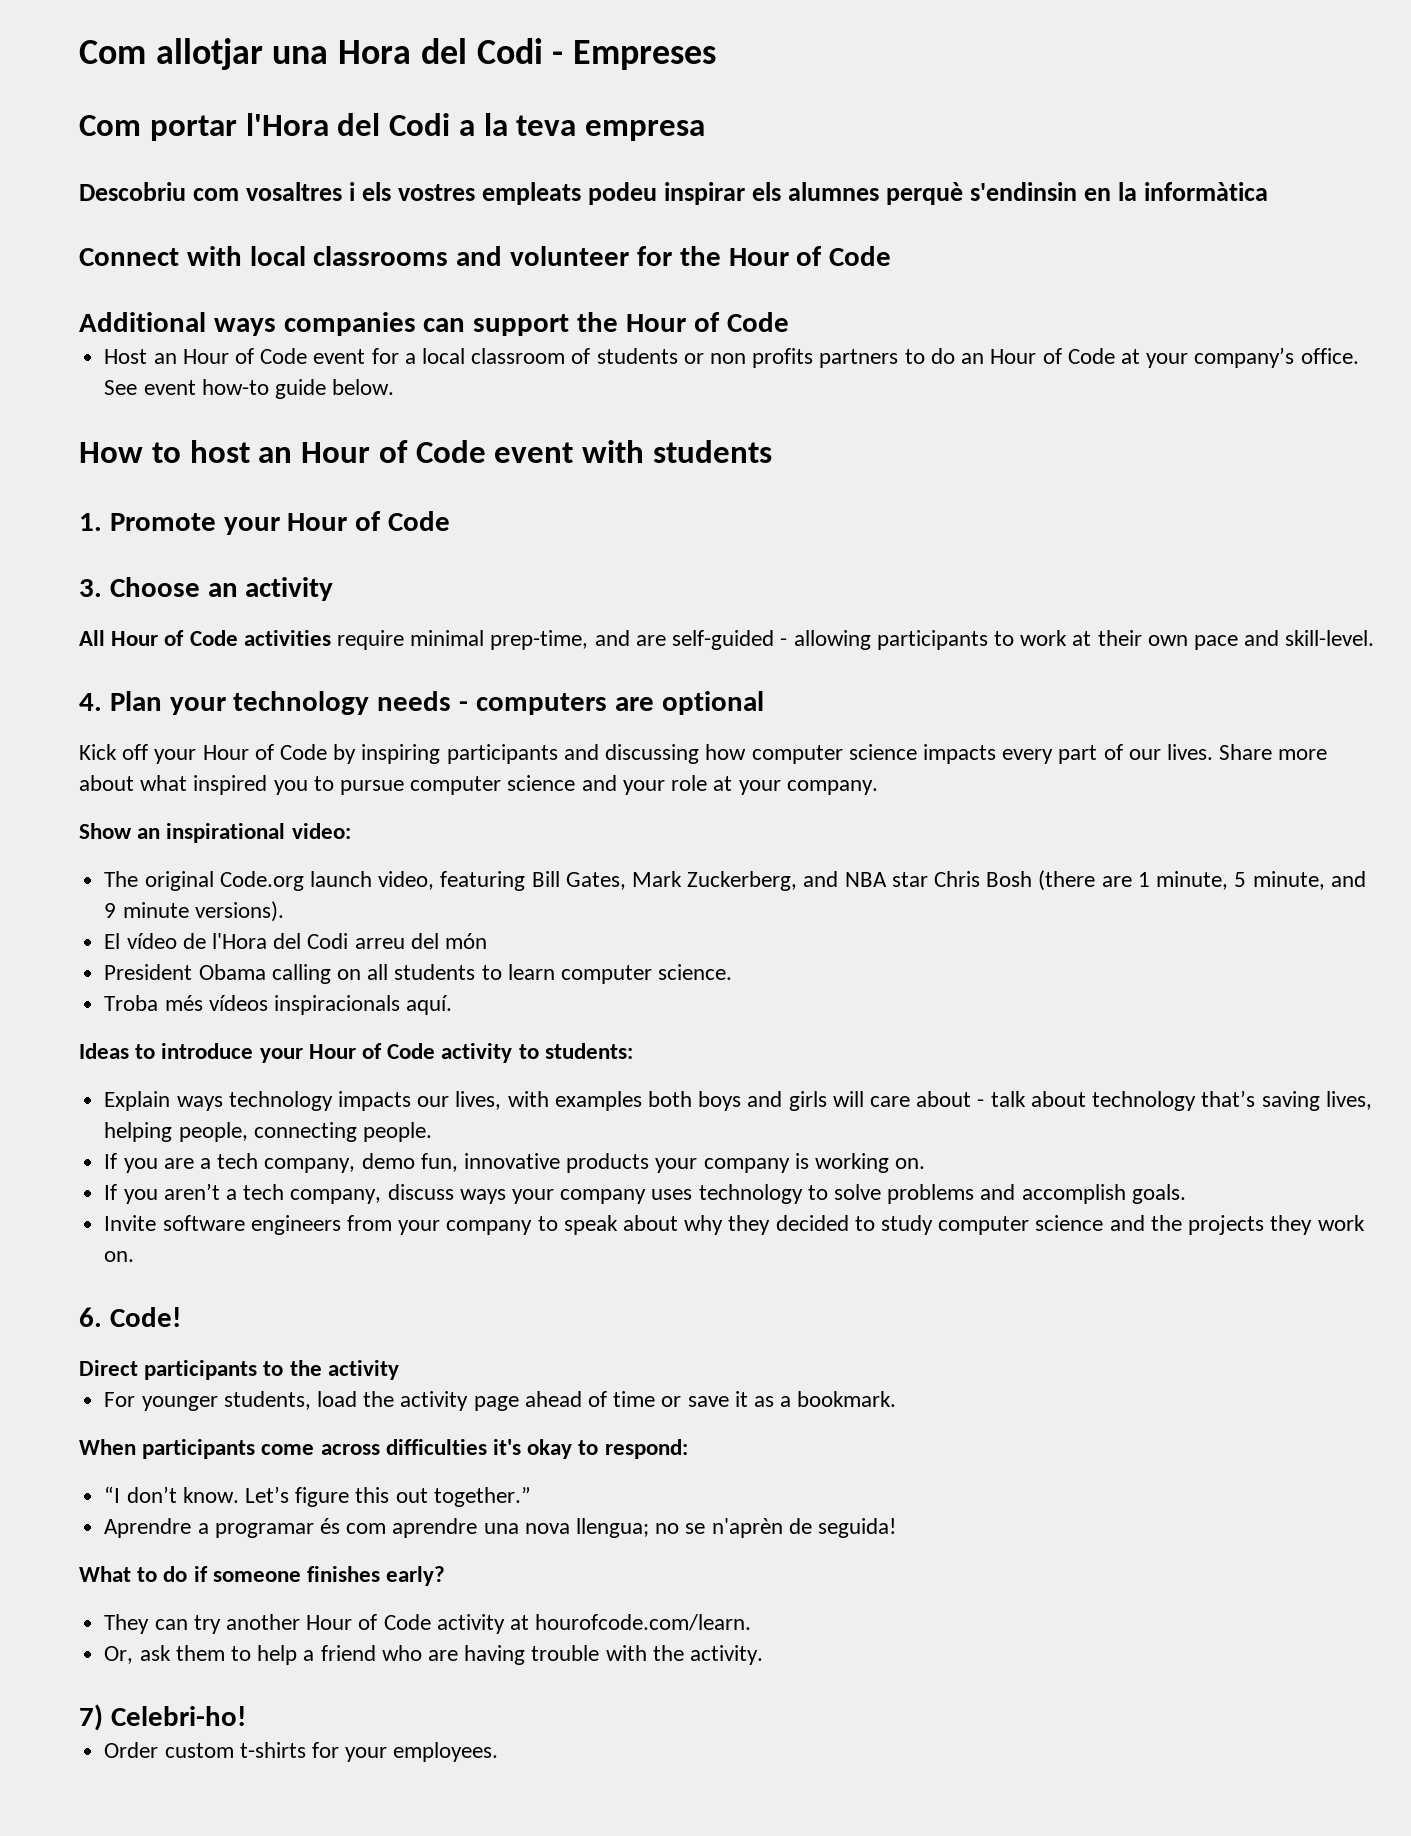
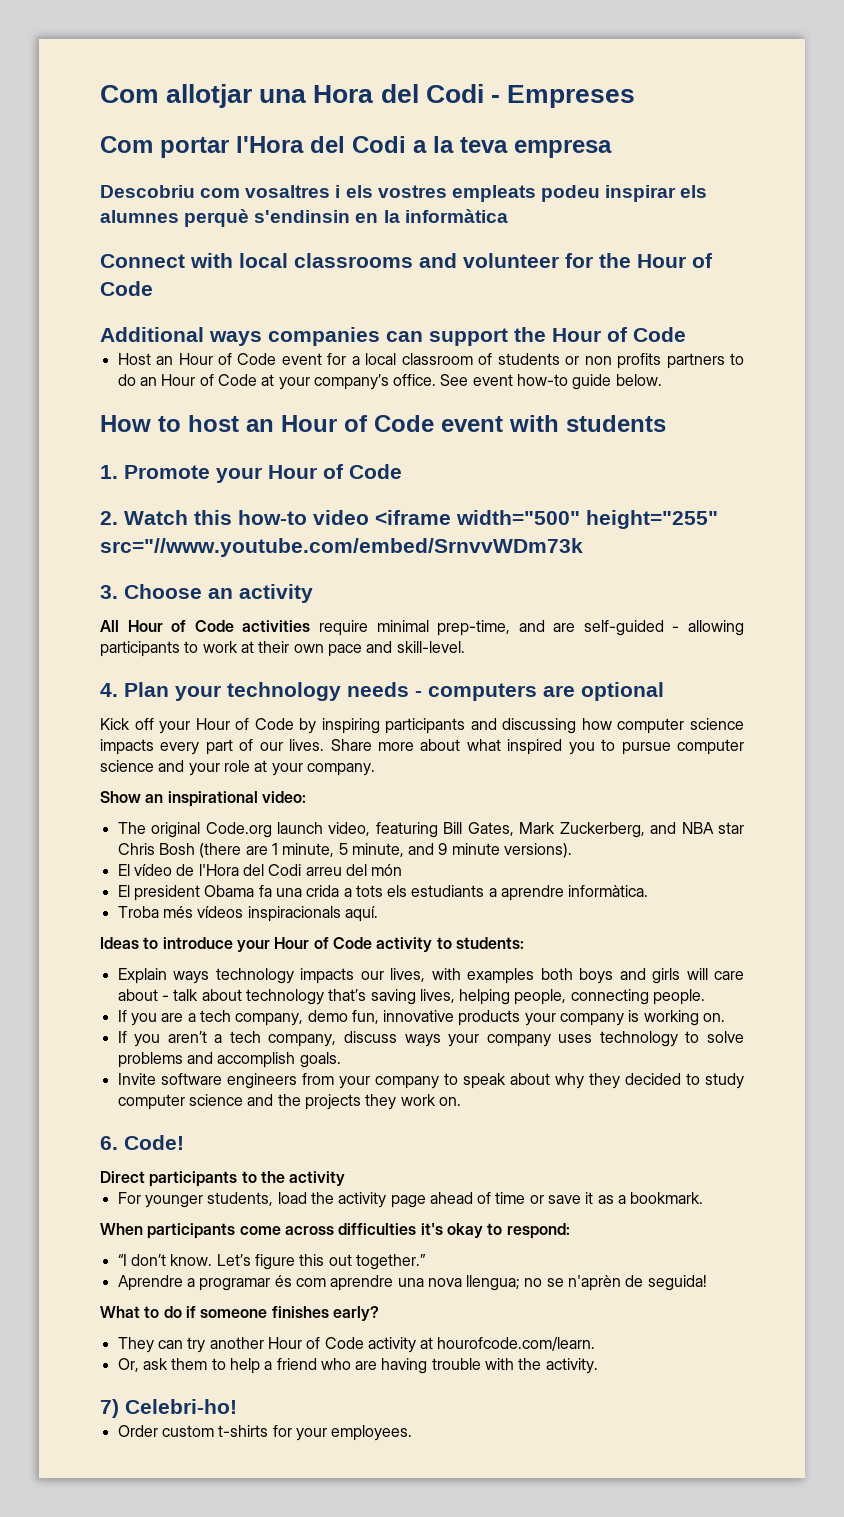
(451, 521) none -> [100,510,718,529] [100,538,583,557] // 2. Watch this how-to video <iframe width="500" height="255" src="//www.youtube.com/embed/SrnvvWDm73k
[104,964,733,984] President Obama calling on all students to learn computer science. -> [117,885,649,901] El president Obama fa una crida a tots els estudiants a aprendre informàtica.

